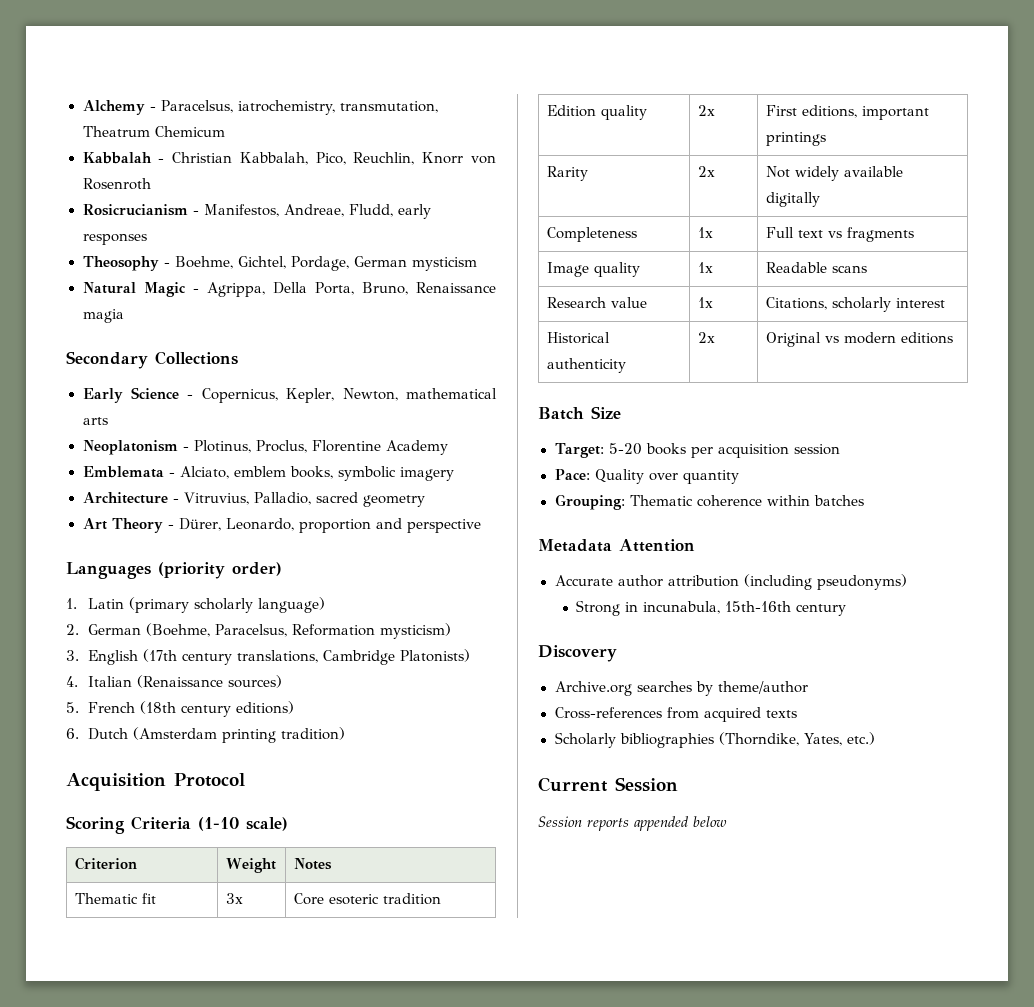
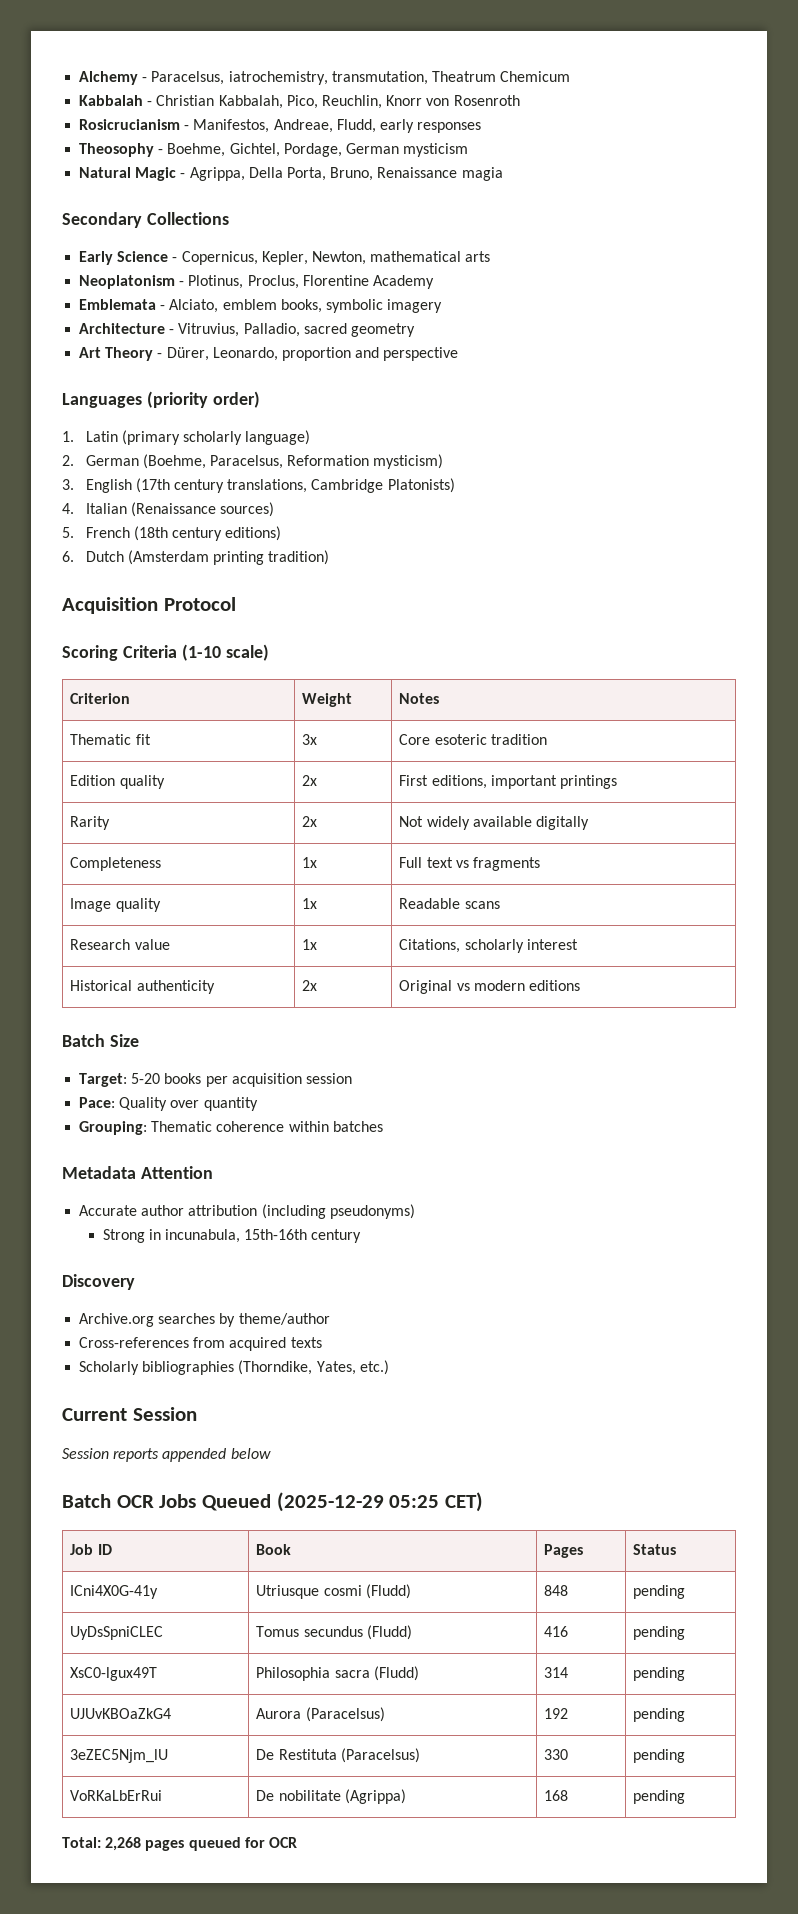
(727, 821) none -> [62,1492,484,1512] [70,1544,112,1555] [256,1544,292,1555] [544,1544,584,1558] [633,1544,677,1555] [70,1585,159,1599] [256,1584,411,1599] [544,1585,569,1596] [633,1585,686,1599] [70,1626,164,1640] [256,1625,412,1640] [544,1626,569,1637] [633,1626,686,1640] [70,1667,158,1681] [256,1666,419,1681] [544,1667,569,1678] [633,1667,686,1681] [70,1708,172,1719] [256,1707,385,1722] [544,1708,569,1719] [633,1708,686,1722] [70,1749,169,1763] [256,1748,420,1763] [544,1749,569,1760] [633,1749,686,1763] [70,1790,163,1801] [256,1789,406,1804] [544,1790,569,1801] [633,1790,686,1804] [62,1837,297,1851] // Batch OCR Jobs Queued (2025-12-29 05:25 CET) // Job ID | Book | Pages | Status // ICni4X0G-41y | Utriusque cosmi (Fludd) | 848 | pending // UyDsSpniCLEC | Tomus secundus (Fludd) | 416 | pending // XsC0-lgux49T | Philosophia sacra (Fludd) | 314 | pending // UJUvKBOaZkG4 | Aurora (Paracelsus) | 192 | pending // 3eZEC5Njm_lU | De Restituta (Paracelsus) | 330 | pending // VoRKaLbErRui | De nobilitate (Agrippa) | 168 | pending // Total: 2,268 pages queued for OCR

